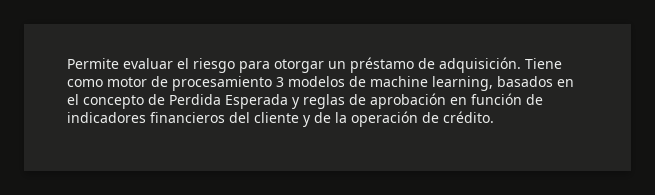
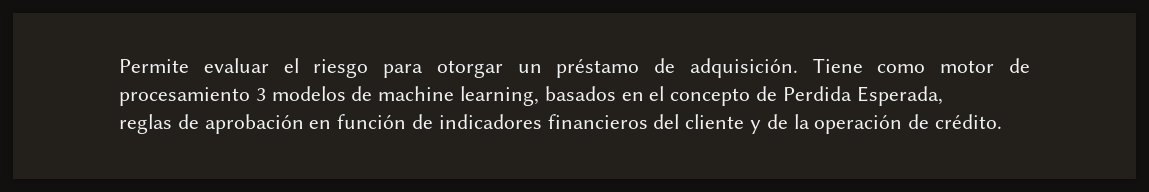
[225,94,300,109] Esperada y -> [856,86,943,106] Esperada, //

